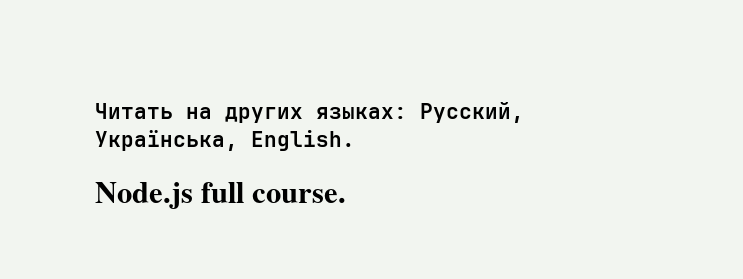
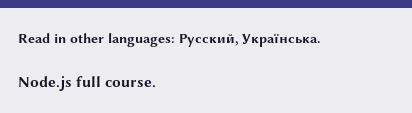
[95,102,524,123] [95,130,355,151] Читать на других языках: Русский, Українська, English. -> [18,33,320,47] Read in other languages: Русский, Українська.

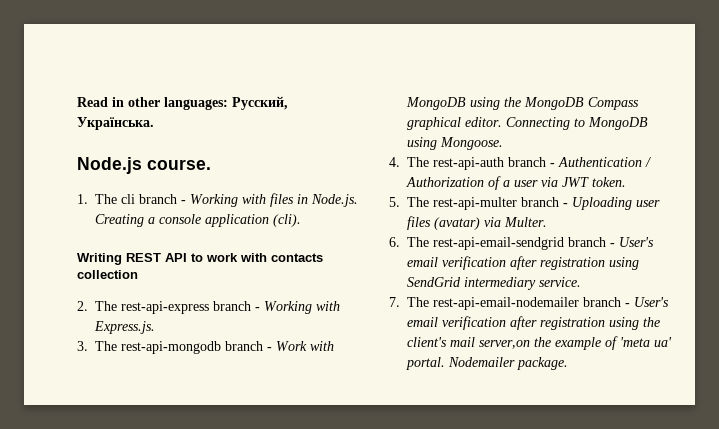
[76,76,102,87] full -> (142, 165) none
(157, 84) none -> [77,193,358,207] [95,214,301,227] [77,253,323,265] [77,270,138,279] [77,301,340,314] [94,321,155,334] [77,341,334,354] [406,97,639,110] [407,117,648,130] [407,137,503,150] [389,157,651,170] [406,176,626,190] [389,197,660,210] [407,216,547,230] [389,237,654,250] [407,256,639,270] [407,277,581,290] [389,297,669,310] [407,316,660,330] [407,336,672,350] [406,357,568,370] // 1. The cli branch - Working with files in Node.js. Creating a console application (cli). // Writing REST API to work with contacts collection // 2. The rest-api-express branch - Working with Express.js. // 3. The rest-api-mongodb branch - Work with MongoDB using the MongoDB Compass graphical editor. Connecting to MongoDB using Mongoose. // 4. The rest-api-auth branch - Authentication / Authorization of a user via JWT token. // 5. The rest-api-multer branch - Uploading user files (avatar) via Multer. // 6. The rest-api-email-sendgrid branch - User's email verification after registration using SendGrid intermediary service. // 7. The rest-api-email-nodemailer branch - User's email verification after registration using the client's mail server,on the example of 'meta ua' portal. Nodemailer package.

